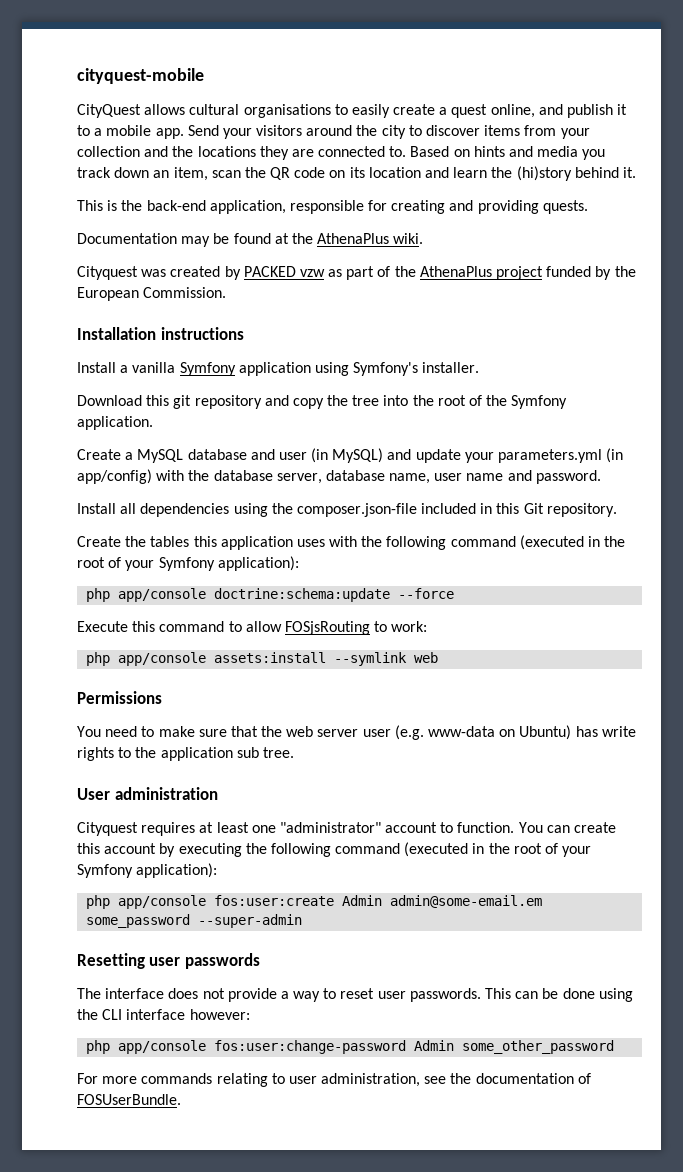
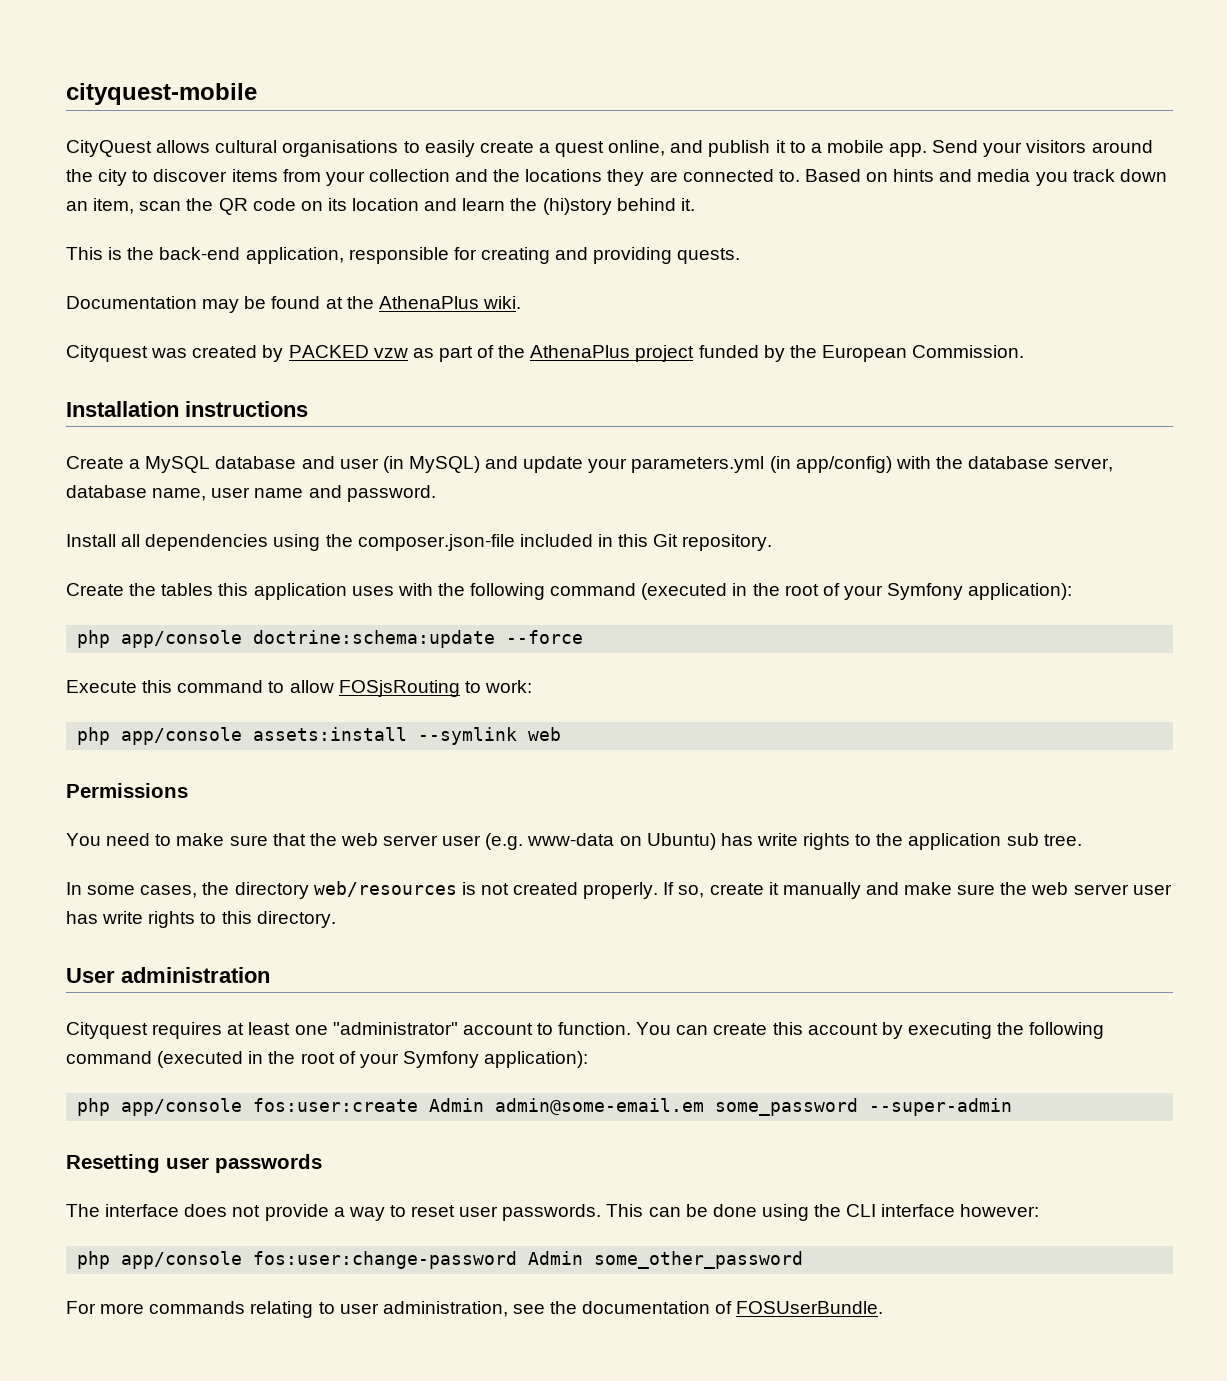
[77,362,480,376] [77,395,568,409] [77,416,153,430] // Install a vanilla Symfony application using Symfony's installer. // Download this git repository and copy the tree into the root of the Symfony application. -> (308, 409) none
(294, 752) none -> [66,881,1172,899] [66,911,336,928] // In some cases, the directory web/resources is not created properly. If so, create it manually and make sure the web server user has write rights to this directory.

